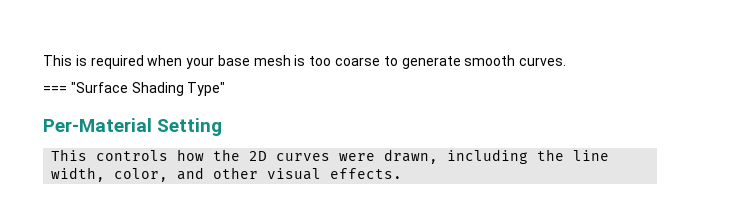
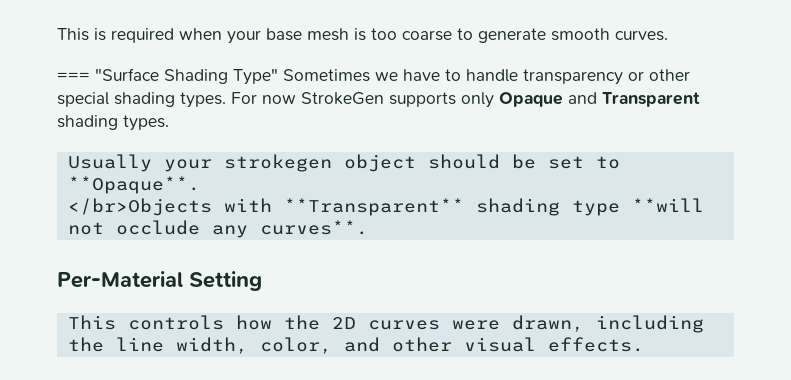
(226, 89) none -> [283,69,690,85] [57,92,700,108] [57,115,169,131] [67,154,620,172] [67,176,200,194] [67,198,704,216] [67,220,368,238] Sometimes we have to handle transparency or other special shading types. For now StrokeGen supports only Opaque and Transparent shading types. // Usually your strokegen object should be set to **Opaque**. // </br>Objects with **Transparent** shading type **will not occlude any curves**.

